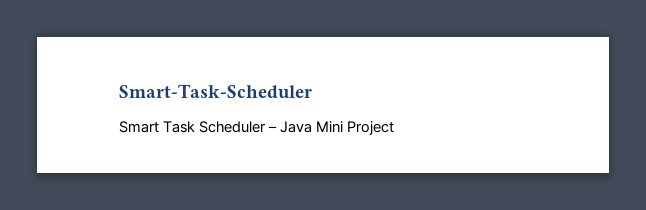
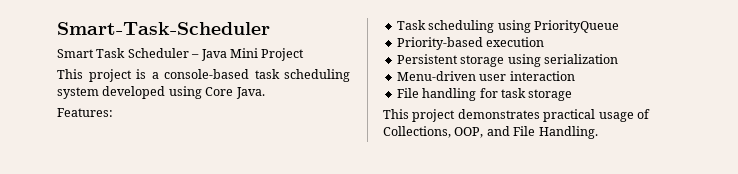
(395, 128) none -> [57,69,350,82] [57,86,265,99] [57,108,113,117] [396,20,619,33] [396,37,545,50] [396,54,618,67] [396,71,575,81] [396,88,573,101] [383,109,650,122] [383,126,598,139] // This project is a console-based task scheduling system developed using Core Java. // Features: // Task scheduling using PriorityQueue // Priority-based execution // Persistent storage using serialization // Menu-driven user interaction // File handling for task storage // This project demonstrates practical usage of Collections, OOP, and File Handling.

